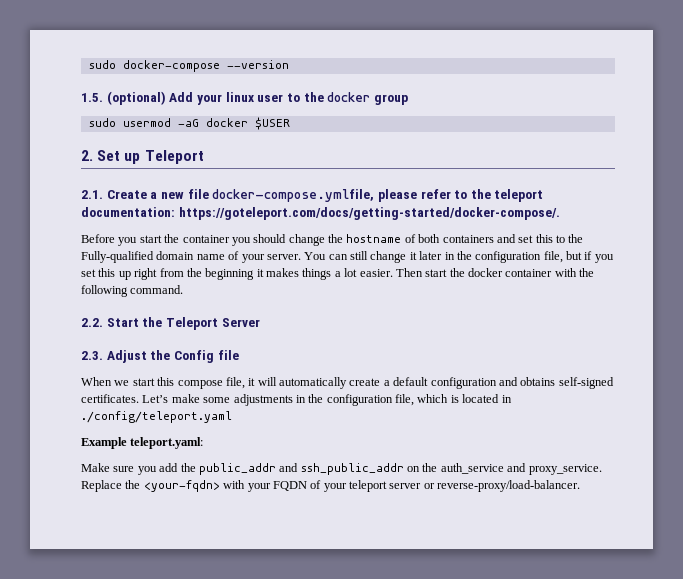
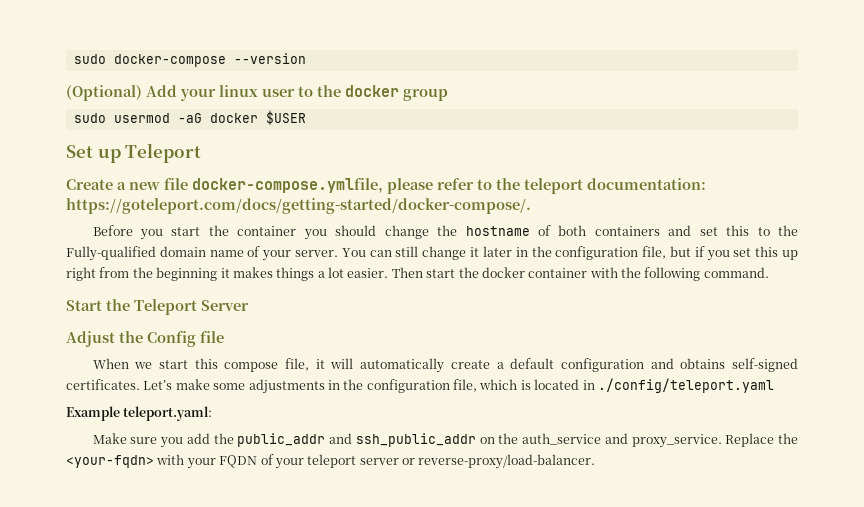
[81,91,166,105] 1.5. (optional) -> [66,85,142,101] (Optional)
[81,150,93,161] 2. -> (306, 117) none
[81,190,103,199] 2.1. -> (202, 153) none
[81,318,103,327] 2.2. -> (769, 272) none
[81,351,103,360] 2.3. -> (249, 305) none

